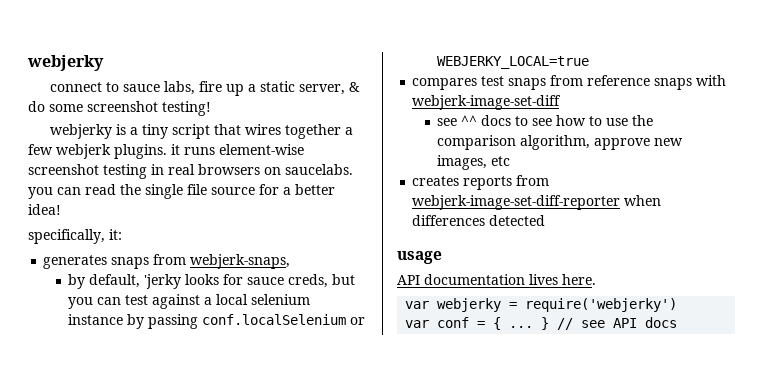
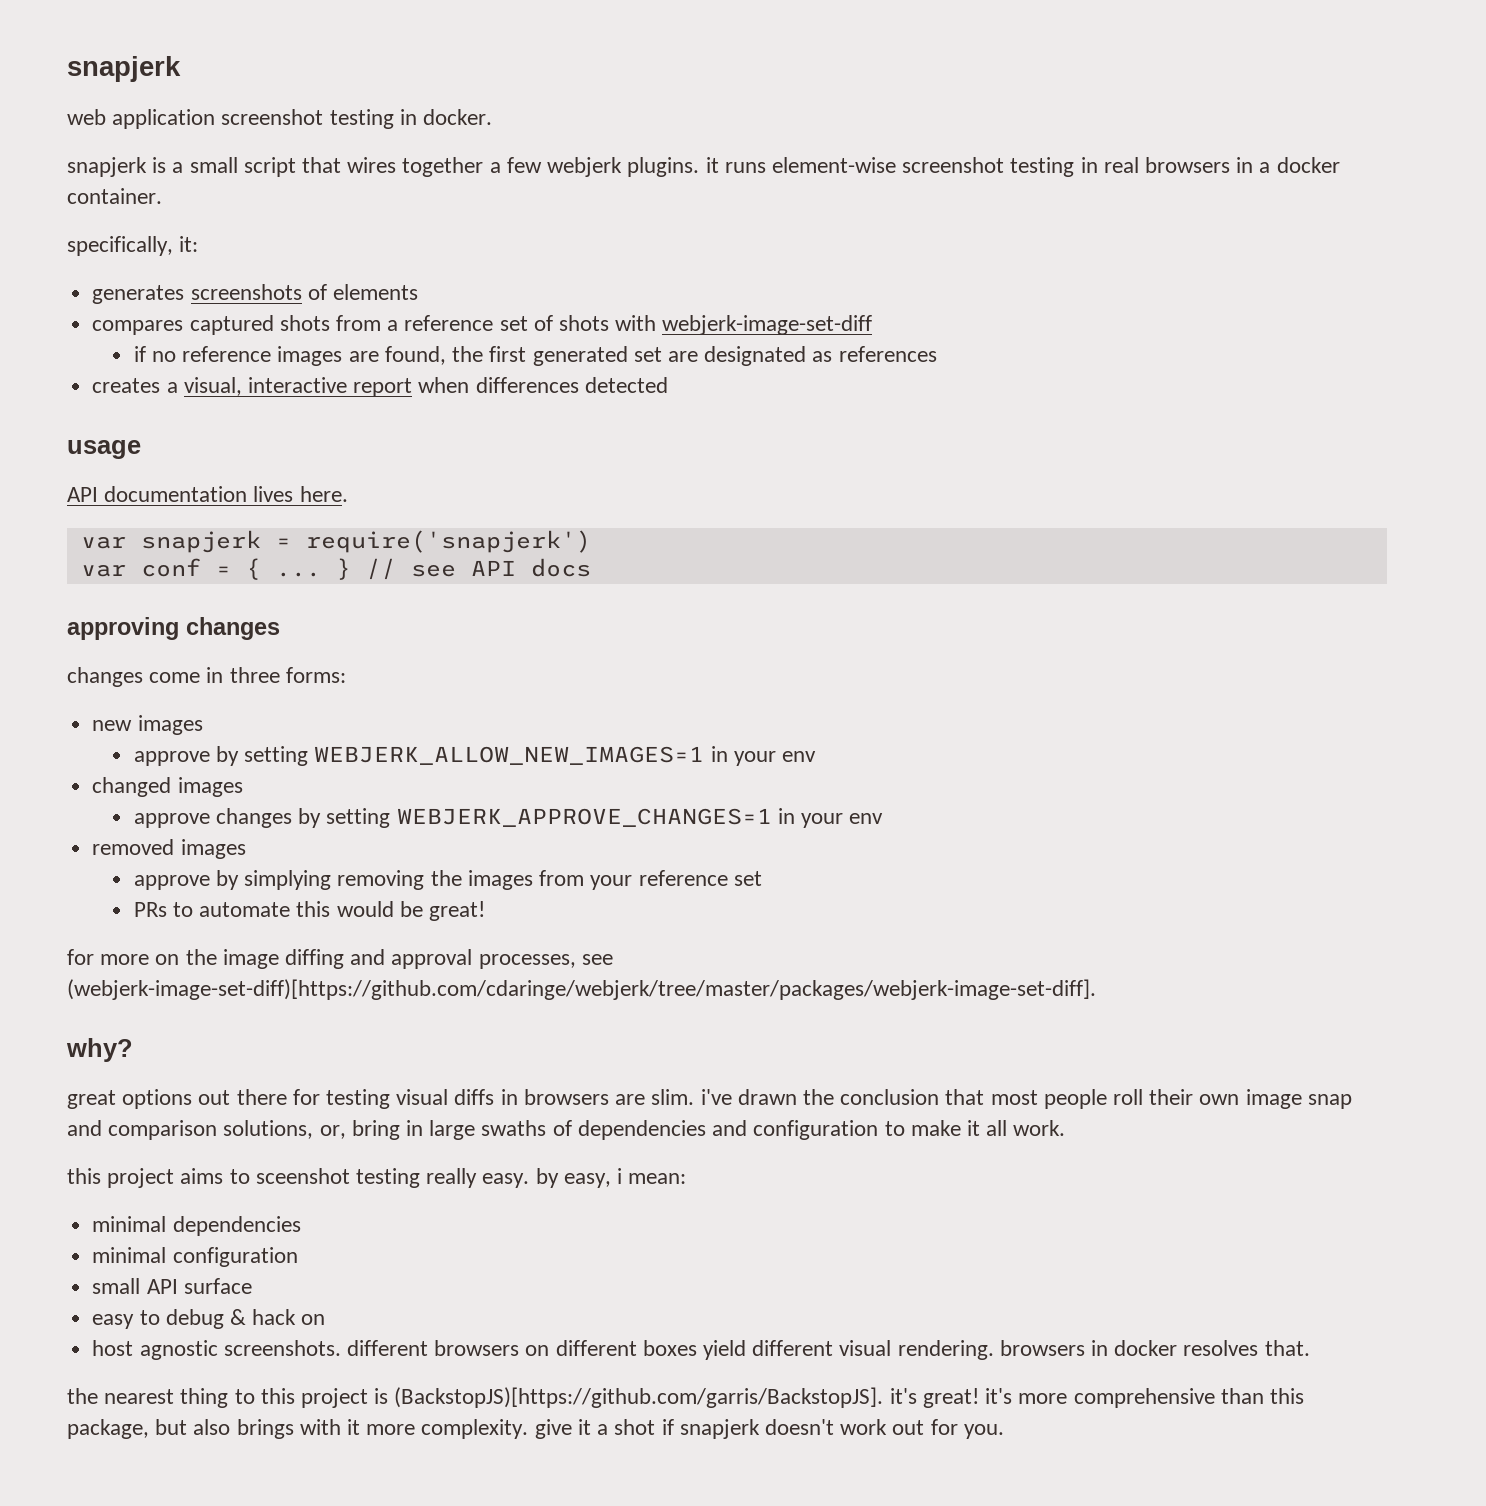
[27,55,104,71] [49,81,360,96] [28,101,211,116] [49,124,112,139] webjerky // connect to sauce labs, fire up a static server, & do some screenshot testing! // webjerky -> [67,56,181,82] [67,109,493,129] [67,157,147,177] snapjerk // web application screenshot testing in docker. // snapjerk
[141,124,168,139] tiny -> [189,157,238,173] small
[264,164,353,175] [28,184,335,199] [28,204,61,215] [28,229,122,244] [43,254,291,269] [68,274,356,289] [68,294,311,309] [68,314,366,329] [437,56,590,69] [412,75,727,90] [412,95,562,110] [437,115,654,126] [437,135,684,150] [437,155,511,170] [412,175,550,190] [412,195,621,210] on saucelabs. you can read the single file source for a better idea! // specifically, it: // generates snaps from webjerk-snaps, // by default, 'jerky looks for sauce creds, but you can test against a local selenium instance by passing conf.localSelenium or WEBJERKY_LOCAL=true // compares test snaps from reference snaps with webjerk-image-set-diff // see ^^ docs to see how to use the comparison algorithm, approve new images, etc // creates reports from webjerk-image-set-diff-reporter -> [1236,157,1340,173] [67,188,162,204] [67,236,199,256] [92,284,418,304] [92,315,873,335] [133,346,937,366] [92,377,413,397] in a docker container. // specifically, it: // generates screenshots of elements // compares captured shots from a reference set of shots with webjerk-image-set-diff // if no reference images are found, the first generated set are designated as references // creates a visual, interactive report
[437,298,678,312] webjerky = require('webjerky') -> [140,530,591,553] snapjerk = require('snapjerk')
(678, 322) none -> [67,617,280,640] [67,667,346,687] [92,715,203,735] [133,746,817,766] [92,777,243,797] [133,808,884,828] [92,839,246,859] [133,870,762,890] [133,901,486,921] [67,949,613,969] [67,979,1096,1000] [66,1038,133,1062] [67,1089,1352,1109] [67,1120,1066,1140] [67,1168,687,1188] [92,1216,301,1236] [92,1247,298,1267] [92,1278,252,1294] [92,1309,326,1329] [92,1340,1310,1360] [67,1387,1304,1408] [67,1419,1004,1439] // approving changes // changes come in three forms: // new images // approve by setting WEBJERK_ALLOW_NEW_IMAGES=1 in your env // changed images // approve changes by setting WEBJERK_APPROVE_CHANGES=1 in your env // removed images // approve by simplying removing the images from your reference set // PRs to automate this would be great! // for more on the image diffing and approval processes, see (webjerk-image-set-diff)[https://github.com/cdaringe/webjerk/tree/master/packages/webjerk-image-set-diff]. // why? // great options out there for testing visual diffs in browsers are slim. i've drawn the conclusion that most people roll their own image snap and comparison solutions, or, bring in large swaths of dependencies and configuration to make it all work. // this project aims to sceenshot testing really easy. by easy, i mean: // minimal dependencies // minimal configuration // small API surface // easy to debug & hack on // host agnostic screenshots. different browsers on different boxes yield different visual rendering. browsers in docker resolves that. // the nearest thing to this project is (BackstopJS)[https://github.com/garris/BackstopJS]. it's great! it's more comprehensive than this package, but also brings with it more complexity. give it a shot if snapjerk doesn't work out for you.

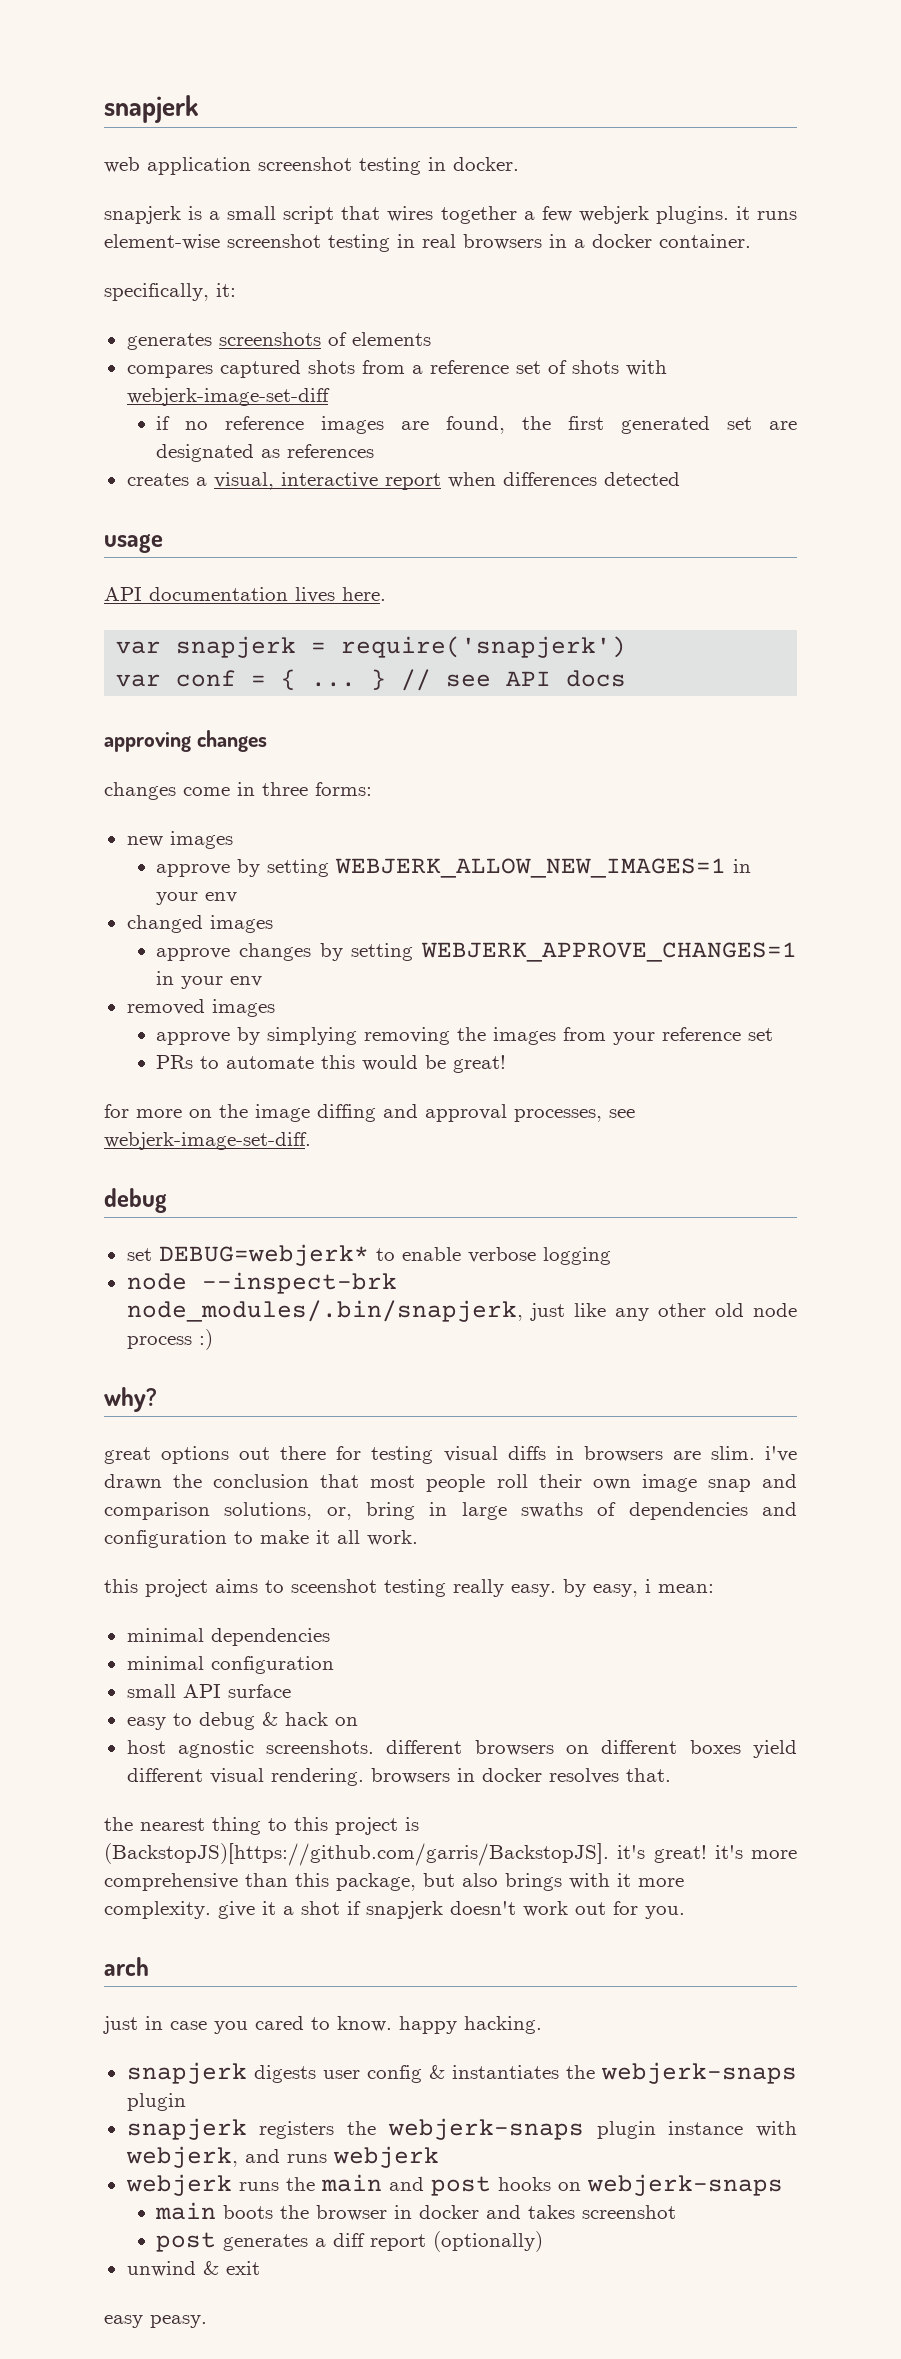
[67,979,1096,1000] (webjerk-image-set-diff)[https://github.com/cdaringe/webjerk/tree/master/packages/webjerk-image-set-diff]. -> [104,1132,311,1150] [104,1188,167,1213] [126,1244,611,1266] [126,1272,397,1294] [126,1300,797,1322] [126,1329,213,1350] webjerk-image-set-diff. // debug // set DEBUG=webjerk* to enable verbose logging // node --inspect-brk node_modules/.bin/snapjerk, just like any other old node process :)
(1004, 1431) none -> [104,1957,149,1976] [103,2016,542,2034] [126,2062,798,2084] [126,2093,186,2111] [126,2118,797,2140] [125,2146,439,2168] [125,2174,783,2196] [155,2202,677,2221] [156,2231,544,2252] [126,2261,260,2277] [104,2315,207,2328] // arch // just in case you cared to know. happy hacking. // snapjerk digests user config & instantiates the webjerk-snaps plugin // snapjerk registers the webjerk-snaps plugin instance with webjerk, and runs webjerk // webjerk runs the main and post hooks on webjerk-snaps // main boots the browser in docker and takes screenshot // post generates a diff report (optionally) // unwind & exit // easy peasy.

